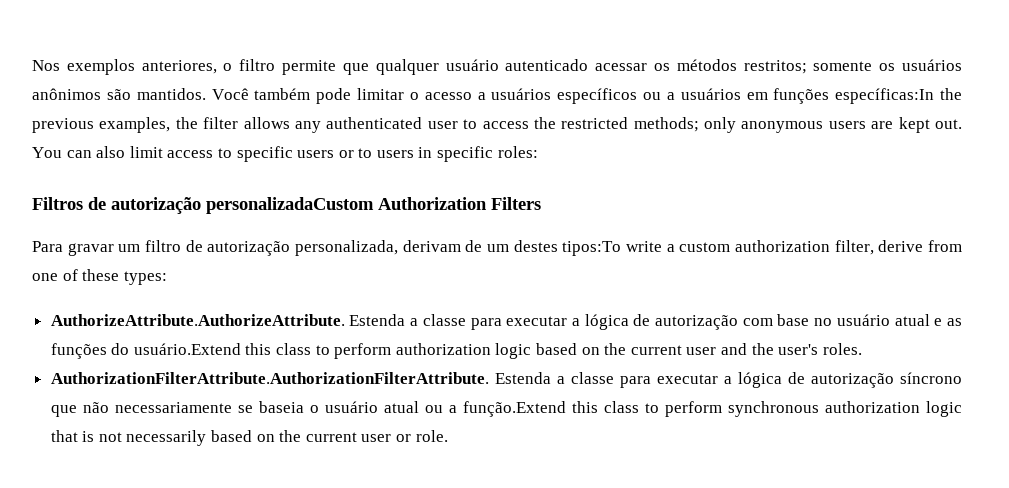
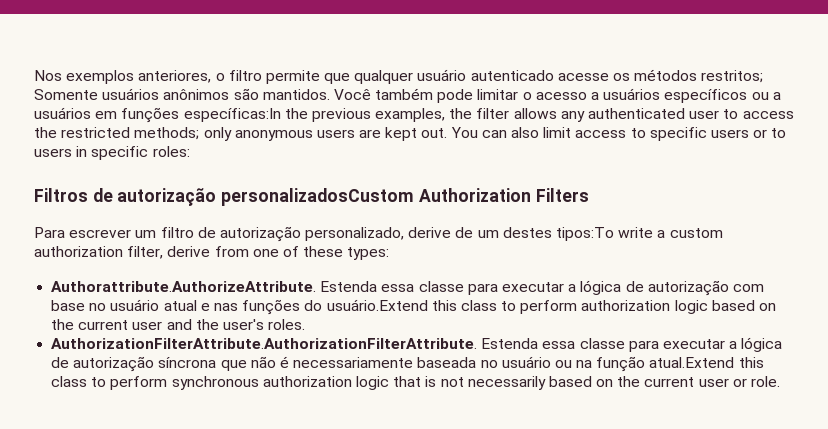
[595,63,648,71] acessar -> [557,73,609,81] acesse
[813,61,896,71] somente os -> [34,89,98,100] Somente
[206,197,374,214] personalizadaCustom -> [221,188,415,206] personalizadosCustom
[67,243,114,256] gravar -> [69,229,132,238] escrever
[295,240,461,256] personalizada, derivam -> [305,227,452,241] personalizado, derive
[50,314,419,326] AuthorizeAttribute.AuthorizeAttribute. Estenda a -> [51,281,415,292] Authorattribute.AuthorizeAttribute. Estenda essa
[946,318,962,326] as -> [213,303,238,311] nas
[556,372,962,388] a classe para executar a lógica de autorização síncrono -> [542,337,783,352] [51,356,217,372] essa classe para executar a lógica de autorização síncrona
[114,401,566,417] necessariamente se baseia o usuário atual ou a função.Extend -> [279,356,735,372] é necessariamente baseada no usuário ou na função atual.Extend

